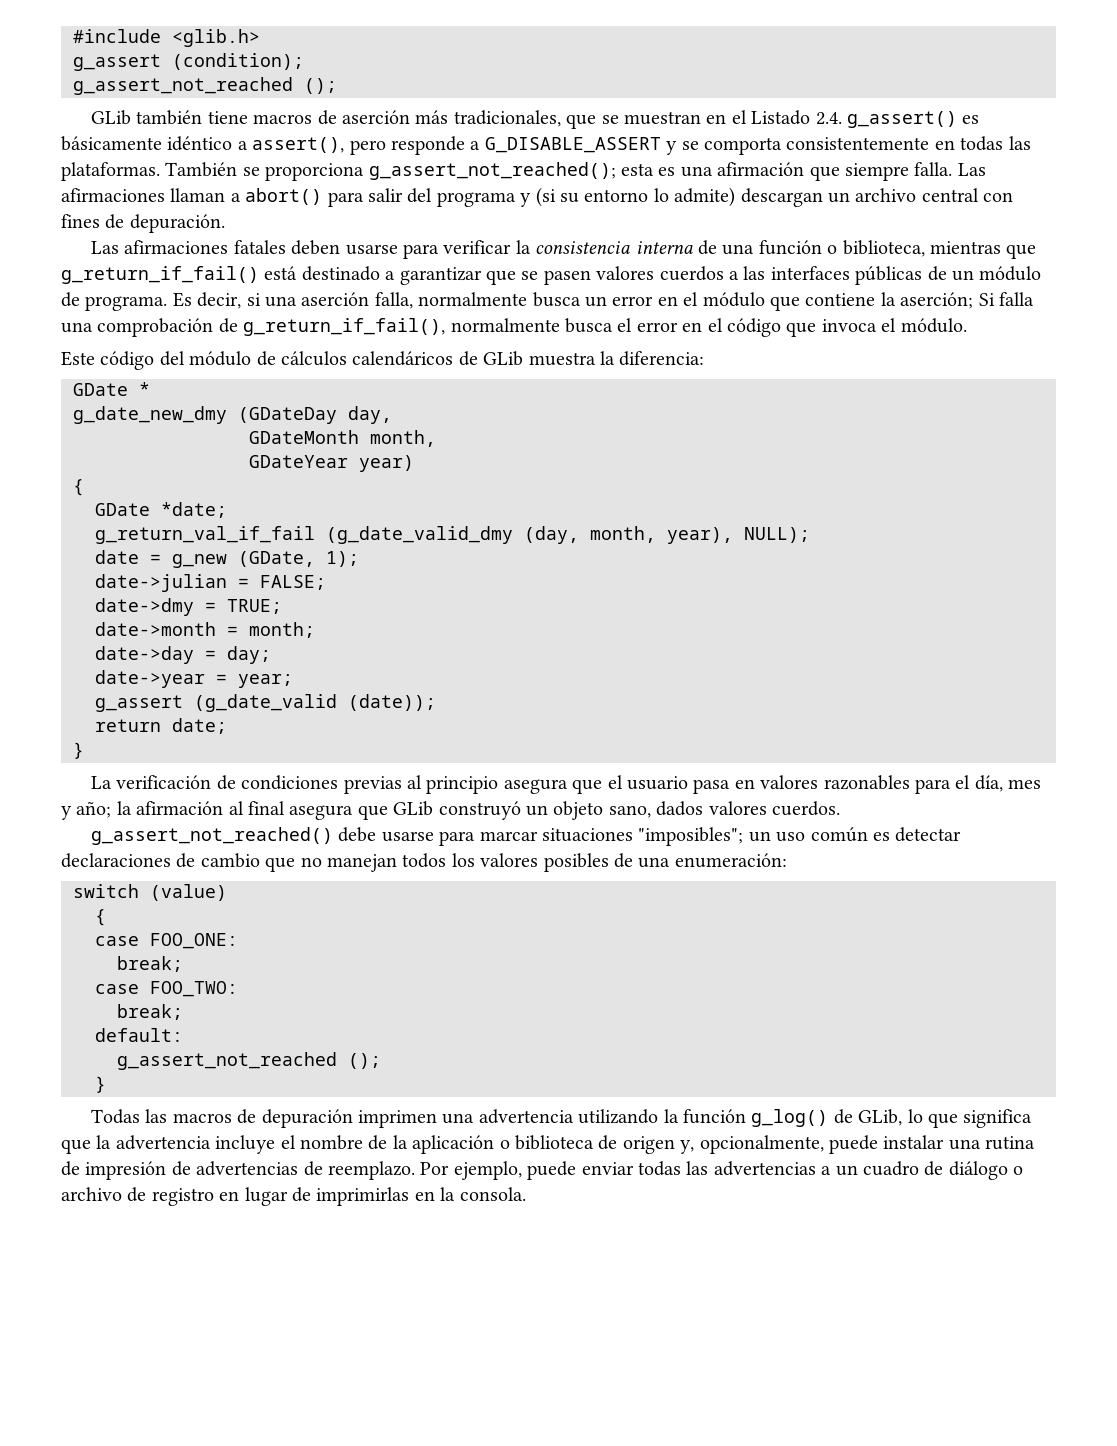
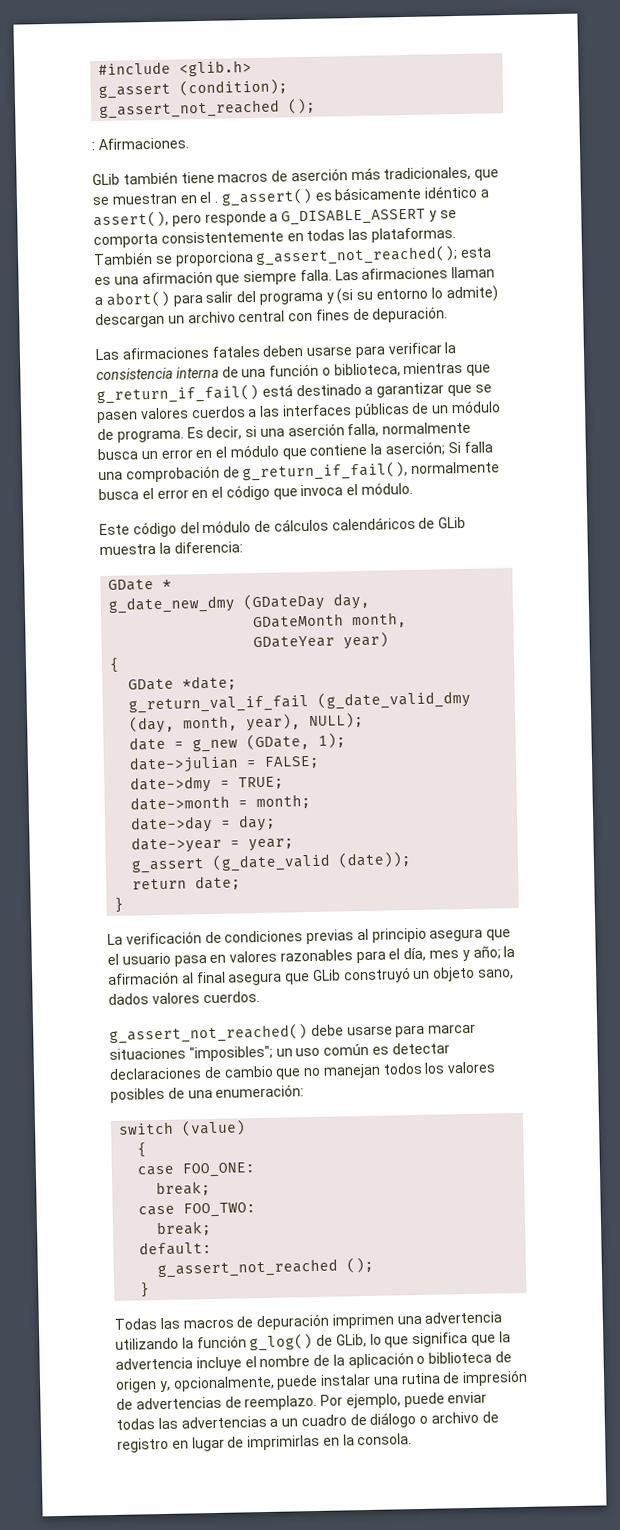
(337, 86) none -> [91,137,189,151] // : Afirmaciones.
[751,110,842,125] Listado 2.4. -> [214,200,219,203] .

